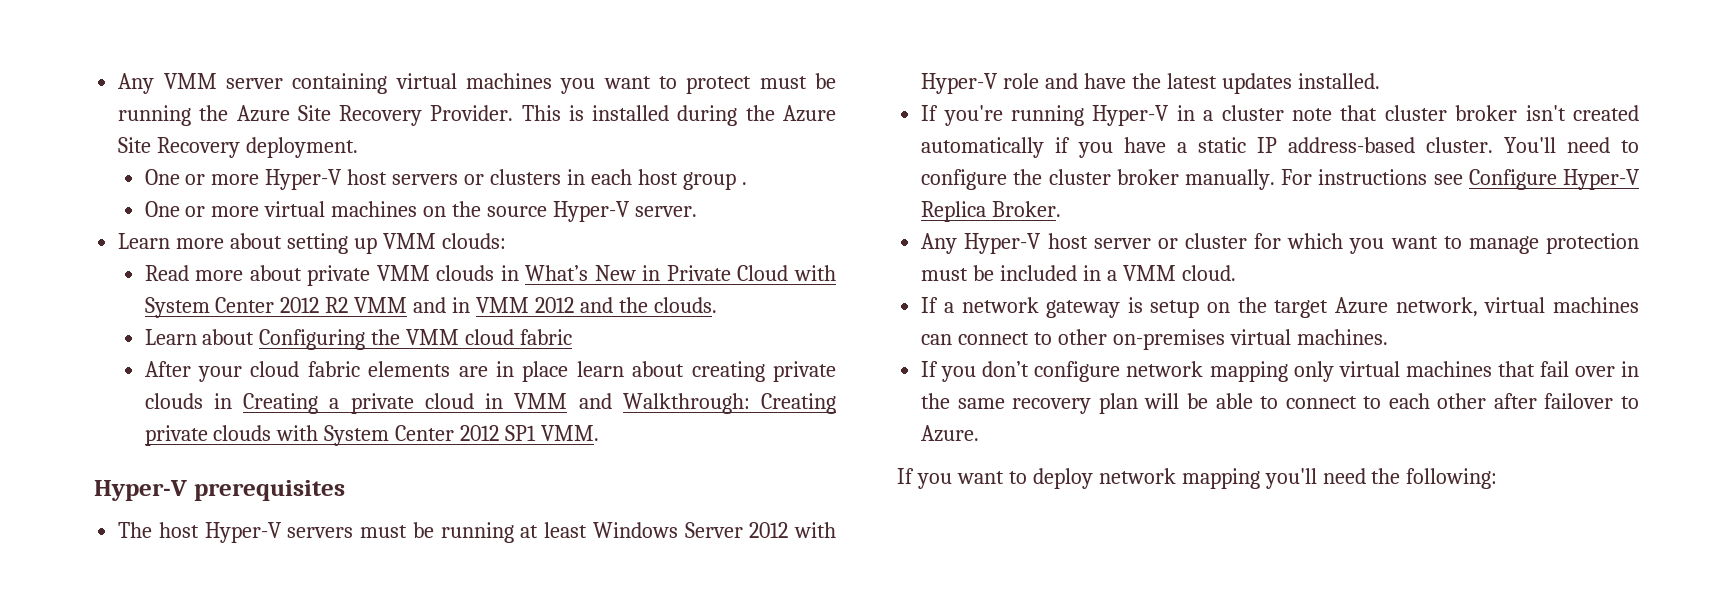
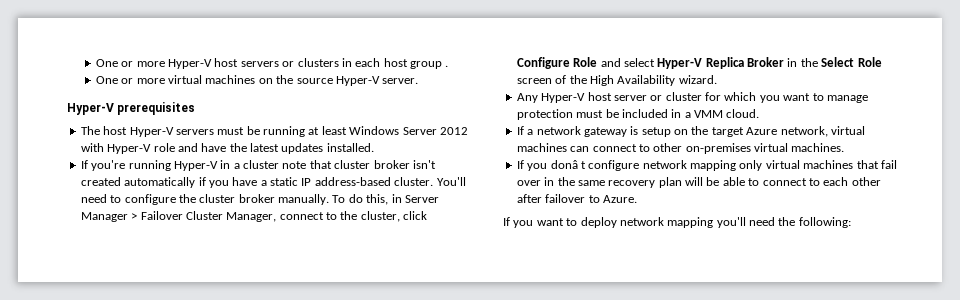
[118,73,836,94] [118,105,836,126] [118,137,359,158] Any VMM server containing virtual machines you want to protect must be running the Azure Site Recovery Provider. This is installed during the Azure Site Recovery deployment. // -> (95, 63) none
[118,233,506,254] [144,265,836,286] [144,297,717,318] [144,329,573,350] [144,361,837,382] [144,393,836,414] [144,425,600,446] // Learn more about setting up VMM clouds: // Read more about private VMM clouds in What’s New in Private Cloud with System Center 2012 R2 VMM and in VMM 2012 and the clouds. // Learn about Configuring the VMM cloud fabric // After your cloud fabric elements are in place learn about creating private clouds in Creating a private cloud in VMM and Walkthrough: Creating private clouds with System Center 2012 SP1 VMM. -> (419, 81) none
[1281,169,1640,190] [921,201,1062,222] For instructions see Configure Hyper-V Replica Broker. -> [332,194,439,205] [80,211,428,222] [516,57,882,69] [516,75,717,86] To do this, in Server Manager > Failover Cluster Manager, connect to the cluster, click Configure Role and select Hyper-V Replica Broker in the Select Role screen of the High Availability wizard.
[982,361,1030,377] don’t -> [550,160,586,169] donâ t

